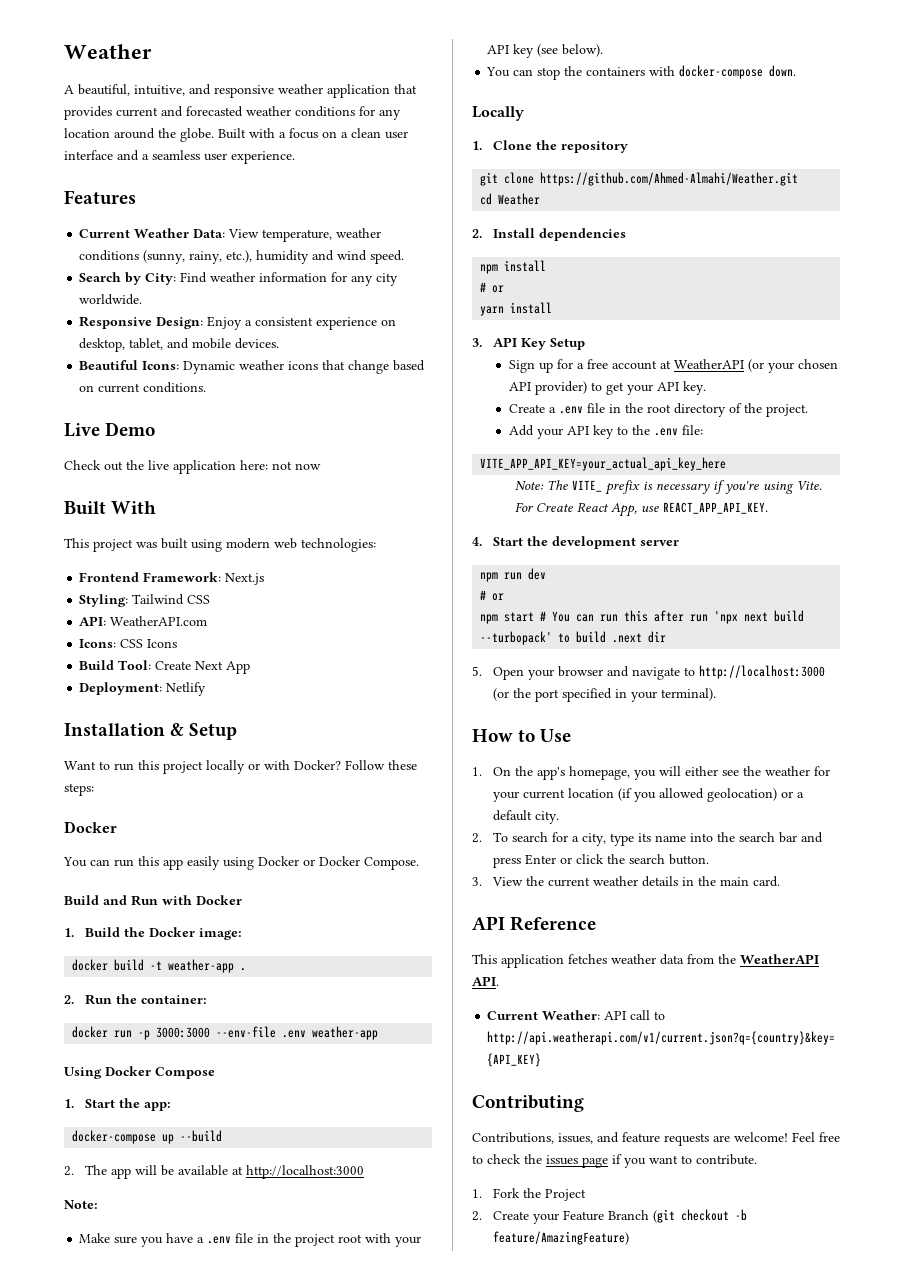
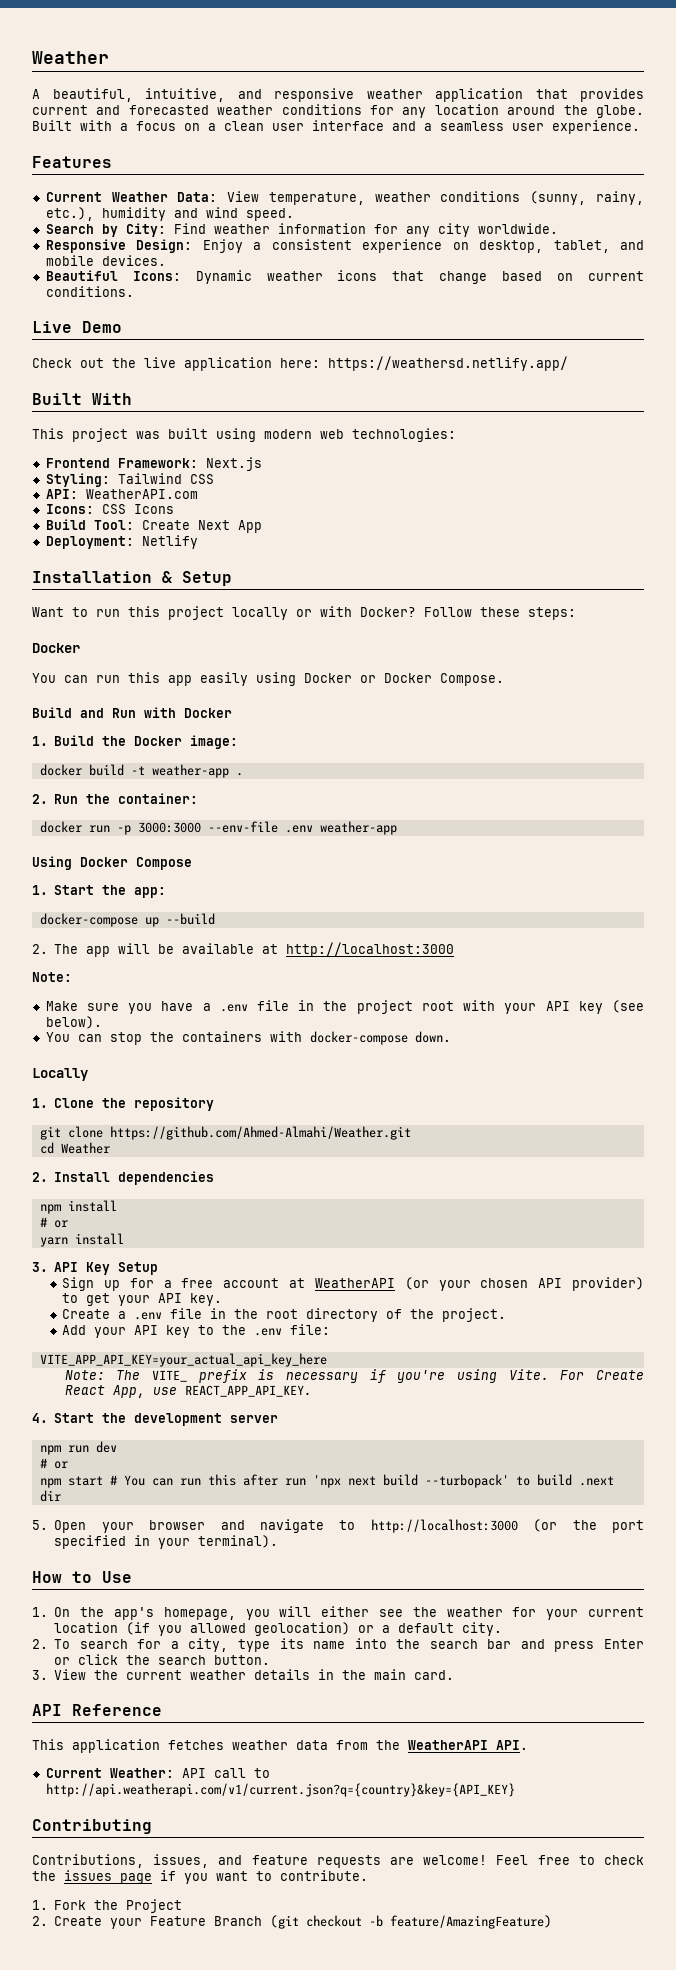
[272,461,321,470] not now -> [328,356,568,371] https://weathersd.netlify.app/

